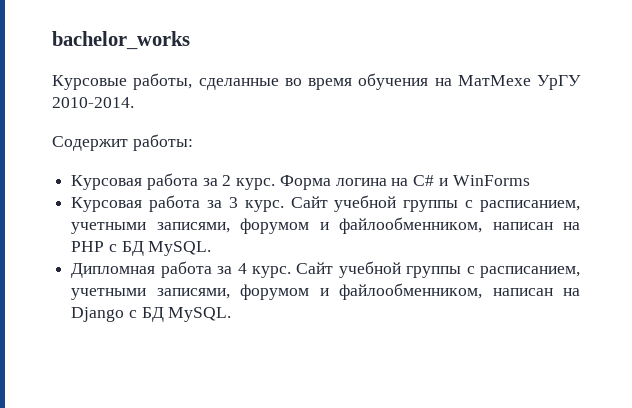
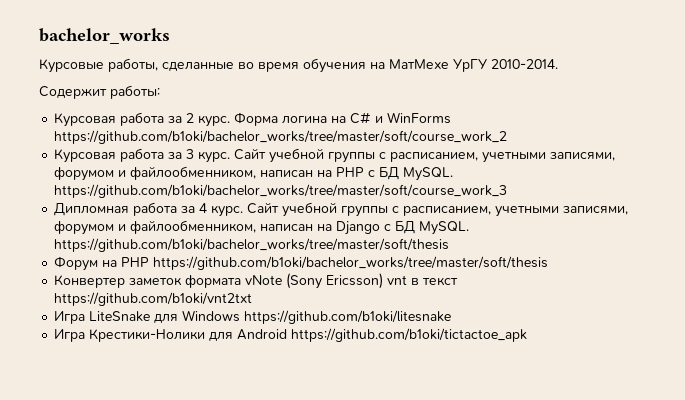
(530, 180) none -> [54,130,508,144] https://github.com/b1oki/bachelor_works/tree/master/soft/course_work_2
(212, 248) none -> [54,184,508,198] https://github.com/b1oki/bachelor_works/tree/master/soft/course_work_3
(232, 314) none -> [54,238,450,252] [54,256,549,271] [54,273,459,289] [54,292,253,306] [54,310,452,324] [54,328,528,342] https://github.com/b1oki/bachelor_works/tree/master/soft/thesis // Форум на PHP https://github.com/b1oki/bachelor_works/tree/master/soft/thesis // Конвертер заметок формата vNote (Sony Ericsson) vnt в текст https://github.com/b1oki/vnt2txt // Игра LiteSnake для Windows https://github.com/b1oki/litesnake // Игра Крестики-Нолики для Android https://github.com/b1oki/tictactoe_apk

